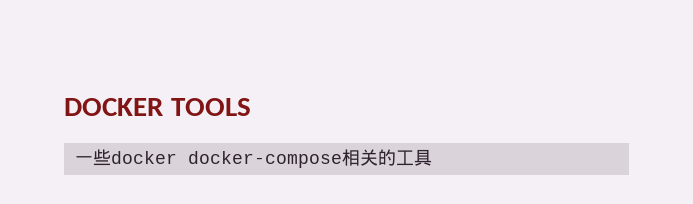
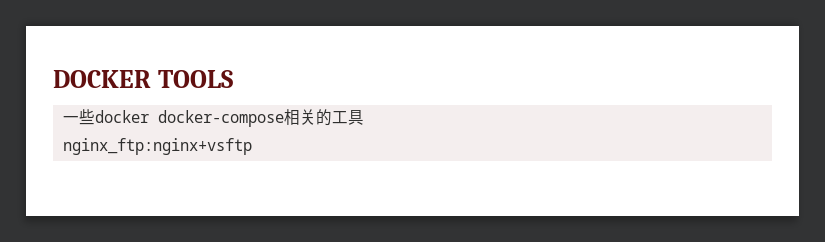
(433, 157) none -> [63,138,253,155] // nginx_ftp:nginx+vsftp

